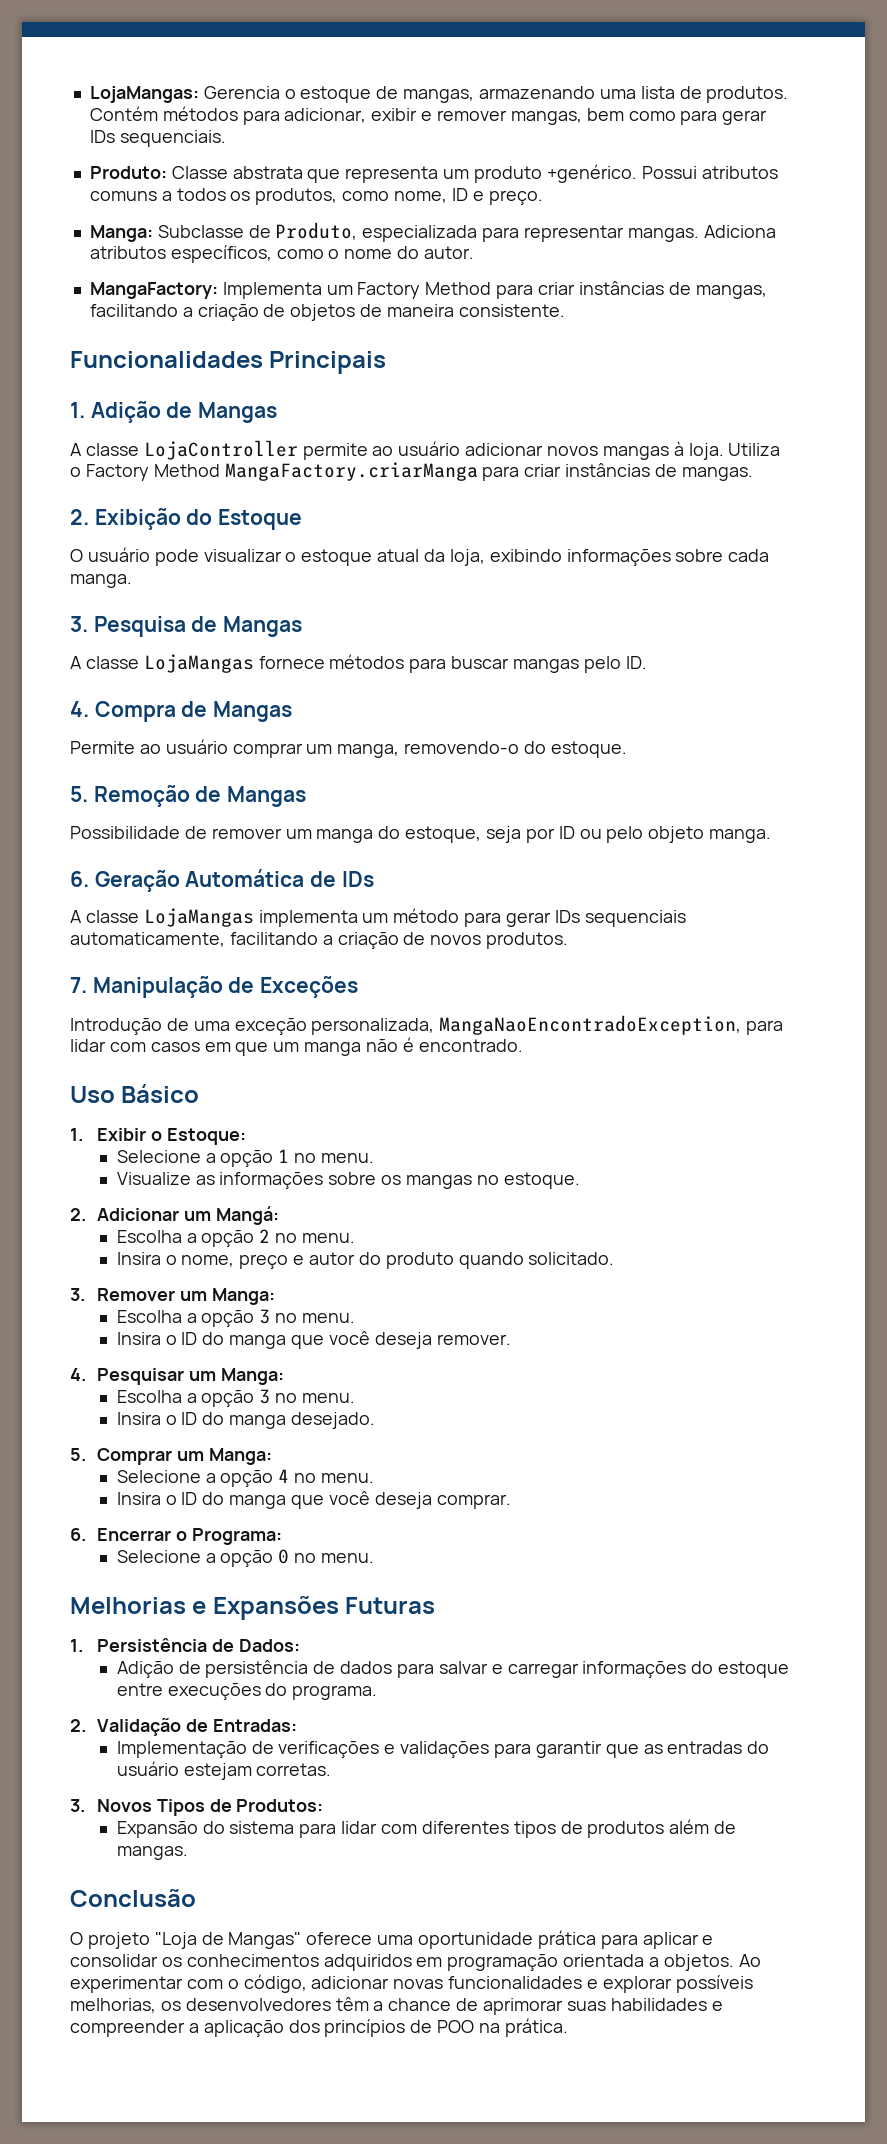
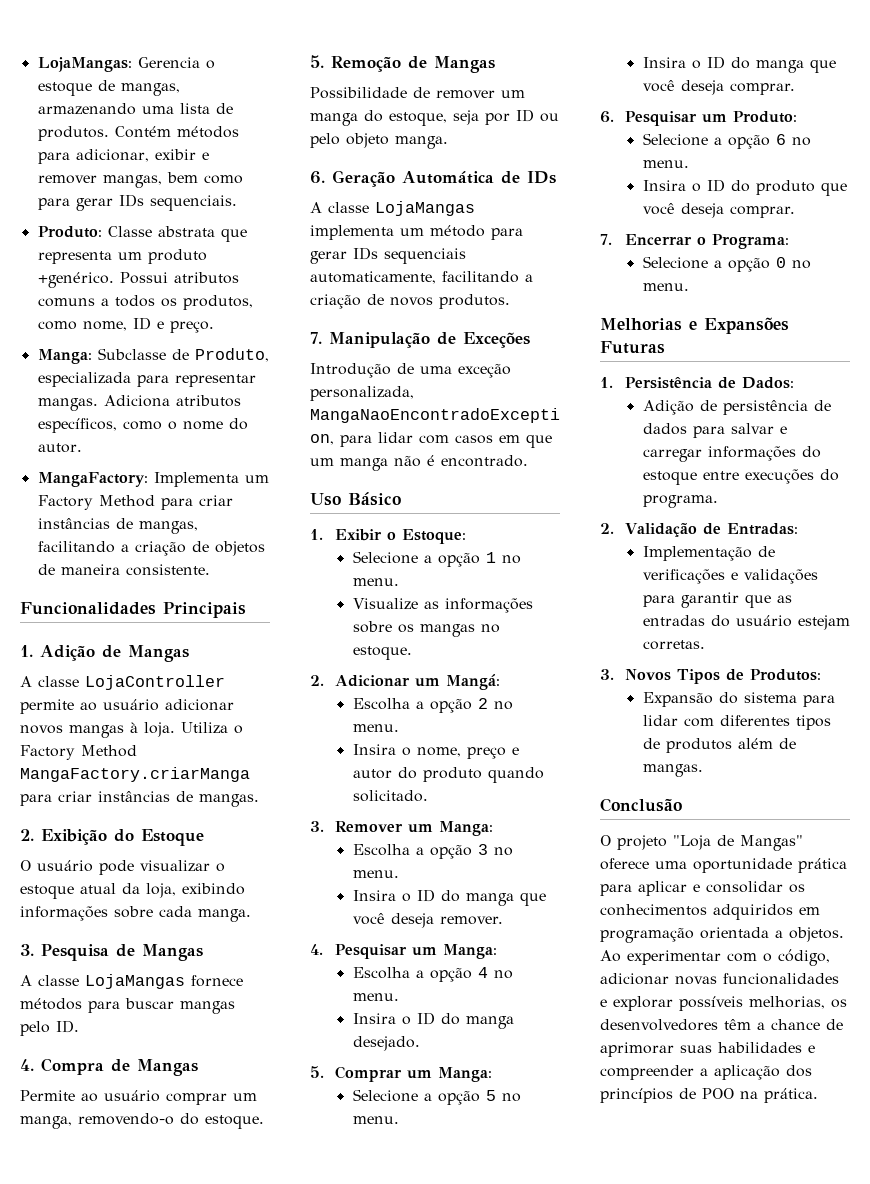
[259,1389,271,1404] 3 -> [477,967,488,978] 4
[278,1469,290,1483] 4 -> [485,1090,496,1101] 5
(86, 1534) none -> [624,111,797,126] [642,133,811,149] [642,160,689,168] [642,179,847,196] [642,203,796,218] [600,234,612,245] Pesquisar um Produto: // Selecione a opção 6 no menu. // Insira o ID do produto que você deseja comprar. // 7.

